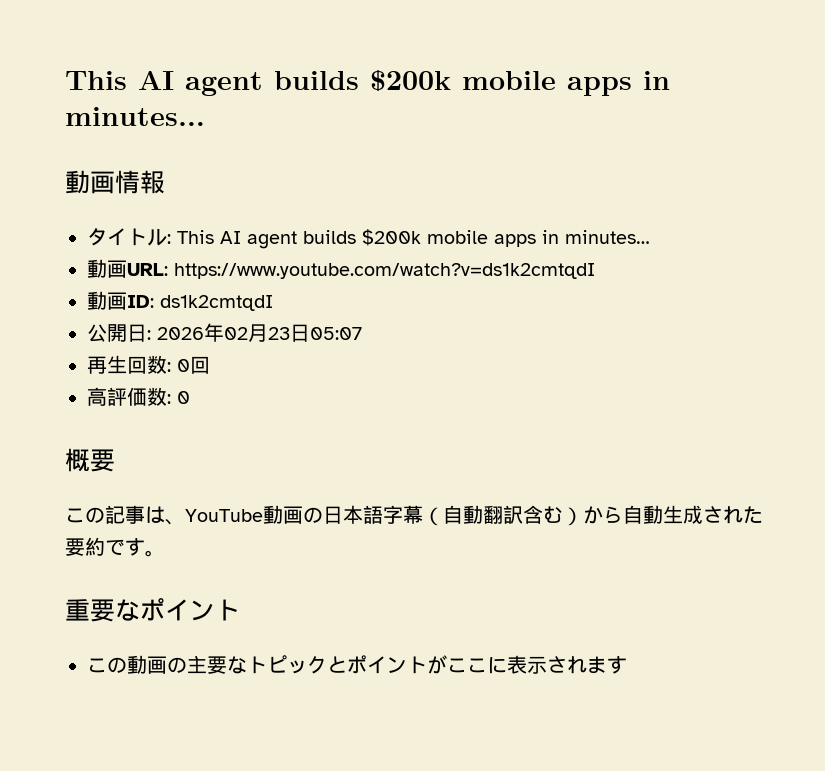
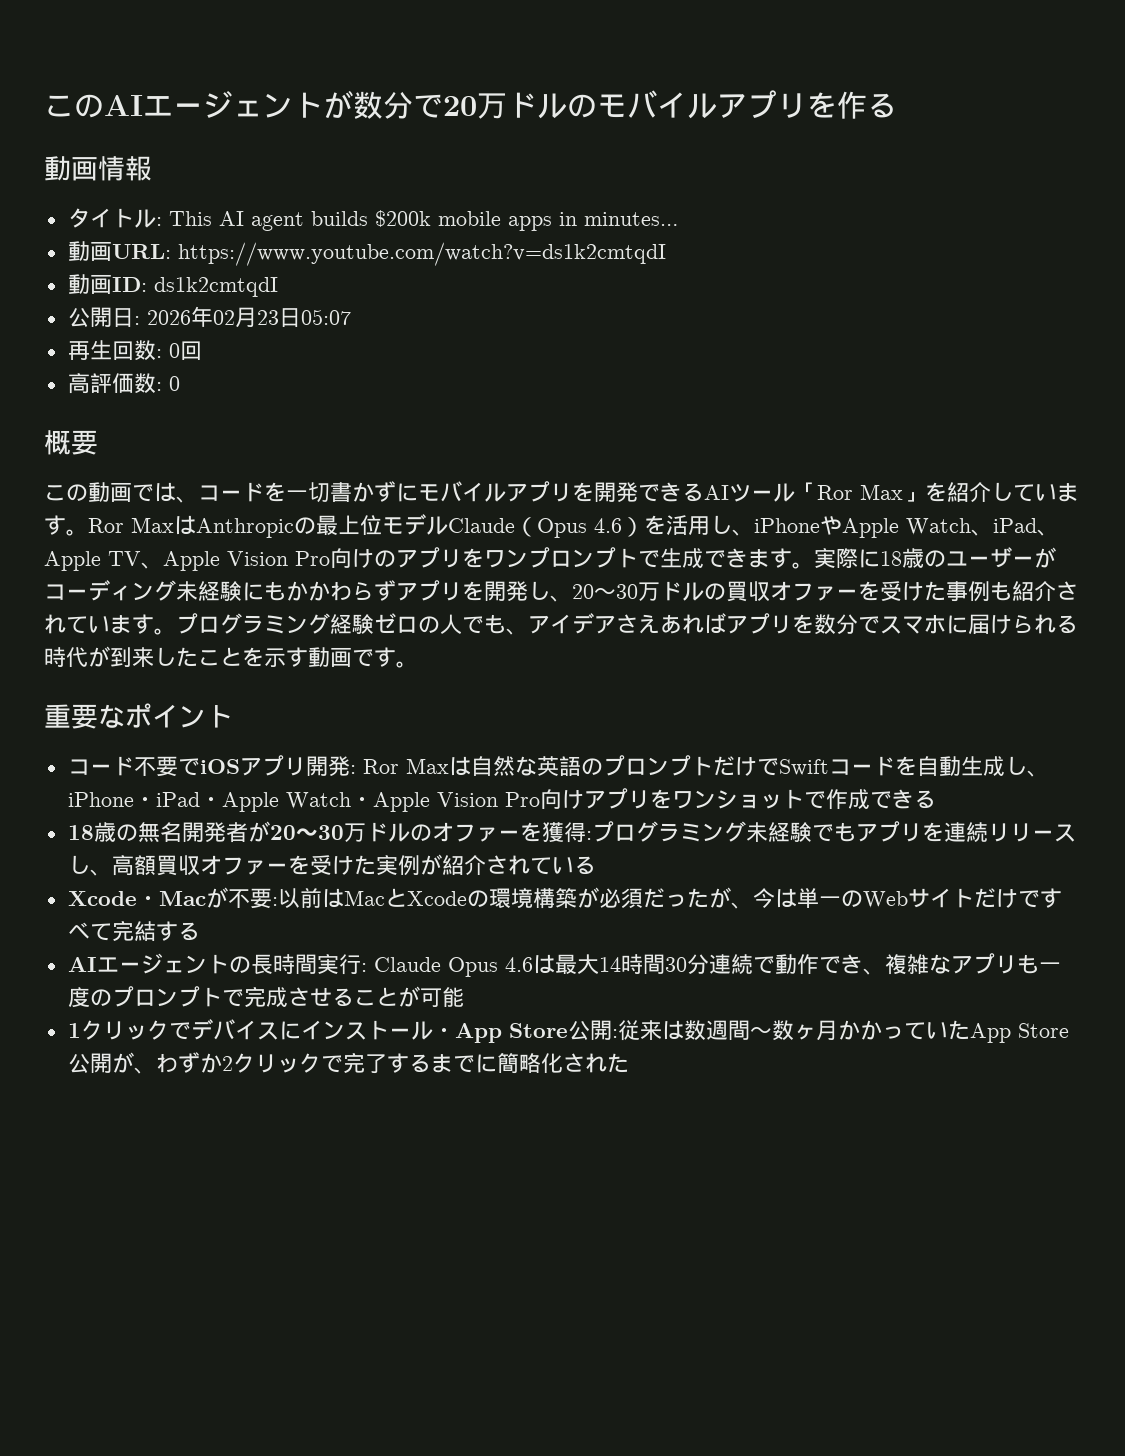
[65,70,670,96] [65,107,205,126] This AI agent builds $200k mobile apps in minutes… -> [44,90,897,119] このAIエージェントが数分で20万ドルのモバイルアプリを作る
[105,505,763,526] [65,537,105,556] 記事は、YouTube動画の日本語字幕（自動翻訳含む）から自動生成された要約 -> [88,481,1079,503] [44,514,1059,538] [44,547,1056,571] [44,580,1078,602] [44,613,1078,635] [44,646,352,667] 動画では、コードを一切書かずにモバイルアプリを開発できるAIツール「Ror Max」を紹介しています。Ror MaxはAnthropicの最上位モデルClaude（Opus 4.6）を活用し、iPhoneやApple Watch、iPad、Apple TV、Apple Vision Pro向けのアプリをワンプロンプトで生成できます。実際に18歳のユーザーがコーディング未経験にもかかわらずアプリを開発し、20〜30万ドルの買収オファーを受けた事例も紹介されています。プログラミング経験ゼロの人でも、アイデアさえあればアプリを数分でスマホに届けられる時代が到来したことを示す動画
[87,655,627,674] この動画の主要なトピックとポイントがここに表示されます -> [67,755,1049,777] [67,788,936,812] [67,821,1076,843] [67,854,596,876] [67,887,1062,909] [67,920,200,941] [67,953,1061,977] [67,986,464,1008] [67,1019,1069,1043] [67,1052,629,1074] コード不要でiOSアプリ開発: Ror Maxは自然な英語のプロンプトだけでSwiftコードを自動生成し、iPhone・iPad・Apple Watch・Apple Vision Pro向けアプリをワンショットで作成できる // 18歳の無名開発者が20〜30万ドルのオファーを獲得:プログラミング未経験でもアプリを連続リリースし、高額買収オファーを受けた実例が紹介されている // Xcode・Macが不要:以前はMacとXcodeの環境構築が必須だったが、今は単一のWebサイトだけですべて完結する // AIエージェントの長時間実行: Claude Opus 4.6は最大14時間30分連続で動作でき、複雑なアプリも一度のプロンプトで完成させることが可能 // 1クリックでデバイスにインストール・App Store公開:従来は数週間〜数ヶ月かかっていたApp Store公開が、わずか2クリックで完了するまでに簡略化された

